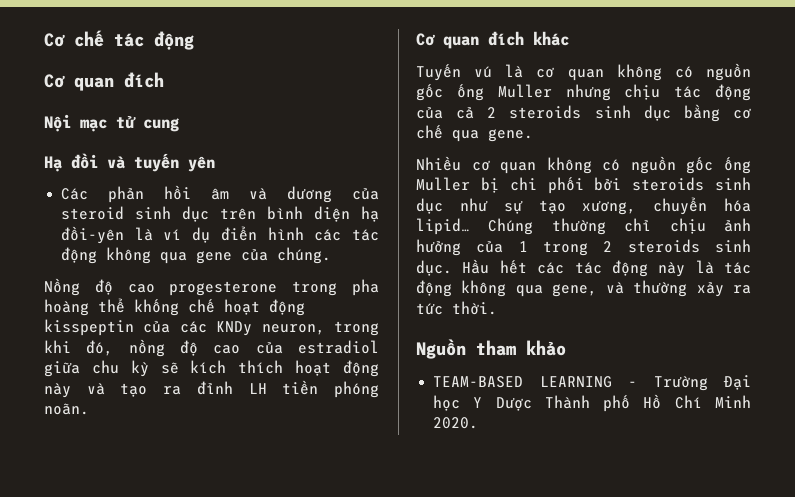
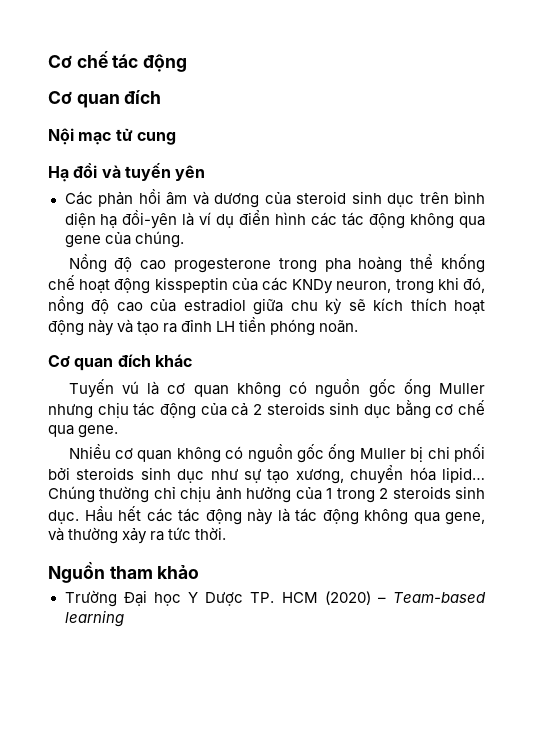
[433,376,638,388] TEAM-BASED LEARNING - -> (200, 572) none
[544,394,751,412] [433,417,479,429] Thành phố Hồ Chí Minh 2020. -> [250,591,487,605] [64,610,124,627] TP. HCM (2020) – Team-based learning

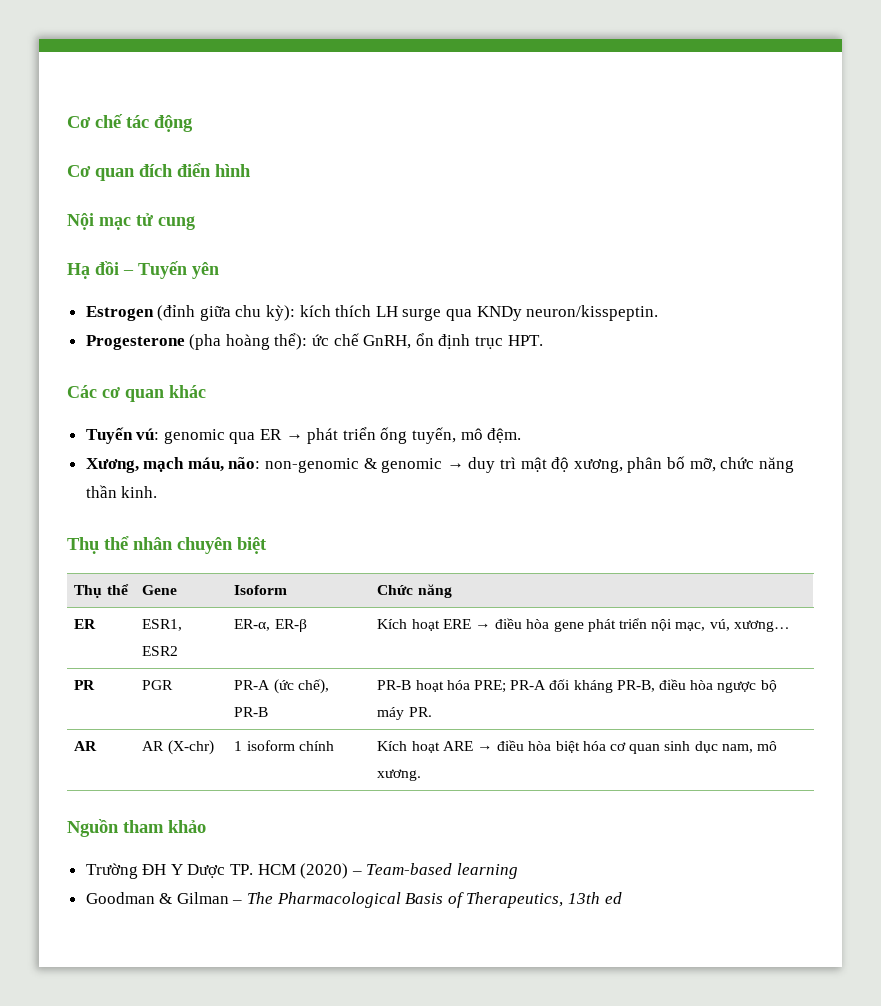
(162, 97) none -> [177,163,251,177] điển hình
[101,163,171,181] và tuyến -> [123,261,187,279] – Tuyến
[64,189,485,208] [64,210,485,229] [64,231,184,248] [68,254,486,273] [48,275,485,294] [48,296,485,315] [48,317,359,336] [48,354,192,371] [68,379,485,398] [48,400,486,419] [48,425,119,438] [68,444,486,463] [48,465,485,484] [48,486,485,503] [48,506,485,525] [48,527,227,544] Các phản hồi âm và dương của steroid sinh dục trên bình diện hạ đồi-yên là ví dụ điển hình các tác động không qua gene của chúng. // Nồng độ cao progesterone trong pha hoàng thể khống chế hoạt động kisspeptin của các KNDy neuron, trong khi đó, nồng độ cao của estradiol giữa chu kỳ sẽ kích thích hoạt động này và tạo ra đỉnh LH tiền phóng noãn. // Cơ quan đích khác // Tuyến vú là cơ quan không có nguồn gốc ống Muller nhưng chịu tác động của cả 2 steroids sinh dục bằng cơ chế qua gene. // Nhiều cơ quan không có nguồn gốc ống Muller bị chi phối bởi steroids sinh dục như sự tạo xương, chuyển hóa lipid… Chúng thường chỉ chịu ảnh hưởng của 1 trong 2 steroids sinh dục. Hầu hết các tác động này là tác động không qua gene, và thường xảy ra tức thời. -> [85,305,659,321] [85,333,543,350] [67,385,206,402] [85,427,522,444] [85,456,794,473] [85,485,158,498] [67,536,267,554] [74,584,129,598] [142,585,178,595] [234,585,288,595] [377,584,452,598] [74,619,97,629] [142,619,183,631] [142,646,179,656] [234,619,307,632] [377,618,790,632] [74,680,96,690] [142,680,174,690] [234,679,329,694] [234,707,269,717] [377,679,777,693] [377,707,432,720] [74,741,98,751] [142,740,214,755] [234,740,334,751] [377,740,777,754] [377,769,422,781] Estrogen (đỉnh giữa chu kỳ): kích thích LH surge qua KNDy neuron/kisspeptin. // Progesterone (pha hoàng thể): ức chế GnRH, ổn định trục HPT. // Các cơ quan khác // Tuyến vú: genomic qua ER → phát triển ống tuyến, mô đệm. // Xương, mạch máu, não: non-genomic & genomic → duy trì mật độ xương, phân bố mỡ, chức năng thần kinh. // Thụ thể nhân chuyên biệt // Thụ thể | Gene | Isoform | Chức năng // ER | ESR1, ESR2 | ER-α, ER-β | Kích hoạt ERE → điều hòa gene phát triển nội mạc, vú, xương… // PR | PGR | PR-A (ức chế), PR-B | PR-B hoạt hóa PRE; PR-A đối kháng PR-B, điều hòa ngược bộ máy PR. // AR | AR (X-chr) | 1 isoform chính | Kích hoạt ARE → điều hòa biệt hóa cơ quan sinh dục nam, mô xương.
[123,590,181,607] Đại học -> [142,864,167,875] ĐH
(124, 618) none -> [85,892,622,908] // Goodman & Gilman – The Pharmacological Basis of Therapeutics, 13th ed

